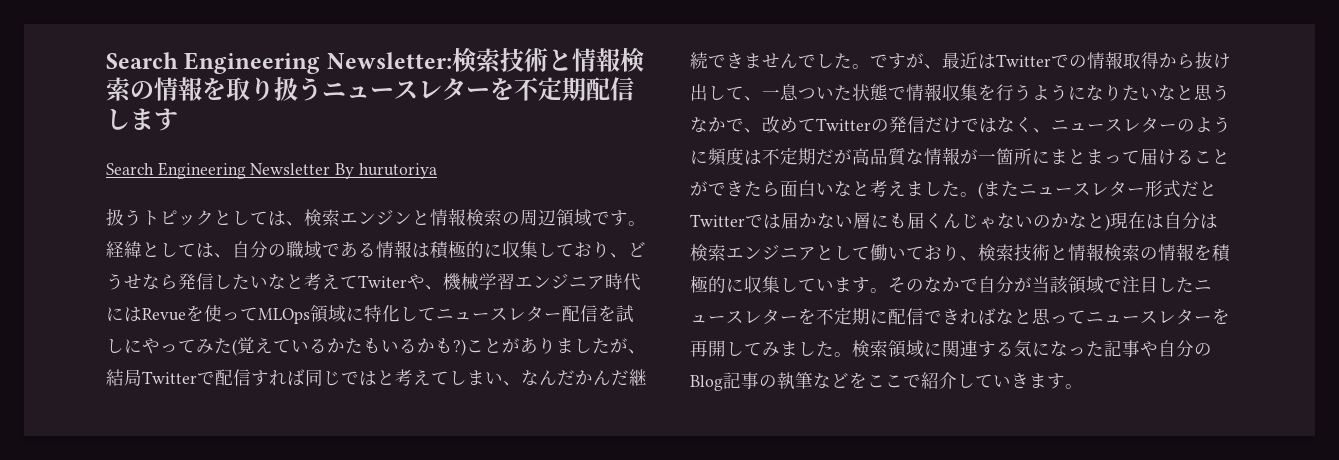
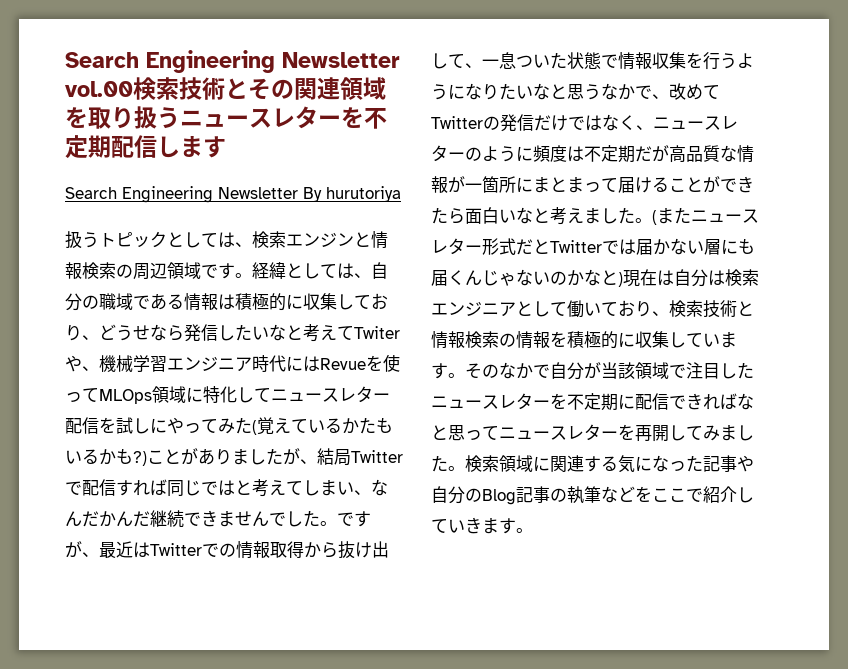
[106,47,644,74] [105,77,202,102] Search Engineering Newsletter:検索技術と情報検索の情報 -> [65,50,400,73] [65,77,386,100] Search Engineering Newsletter vol.00検索技術とその関連領域

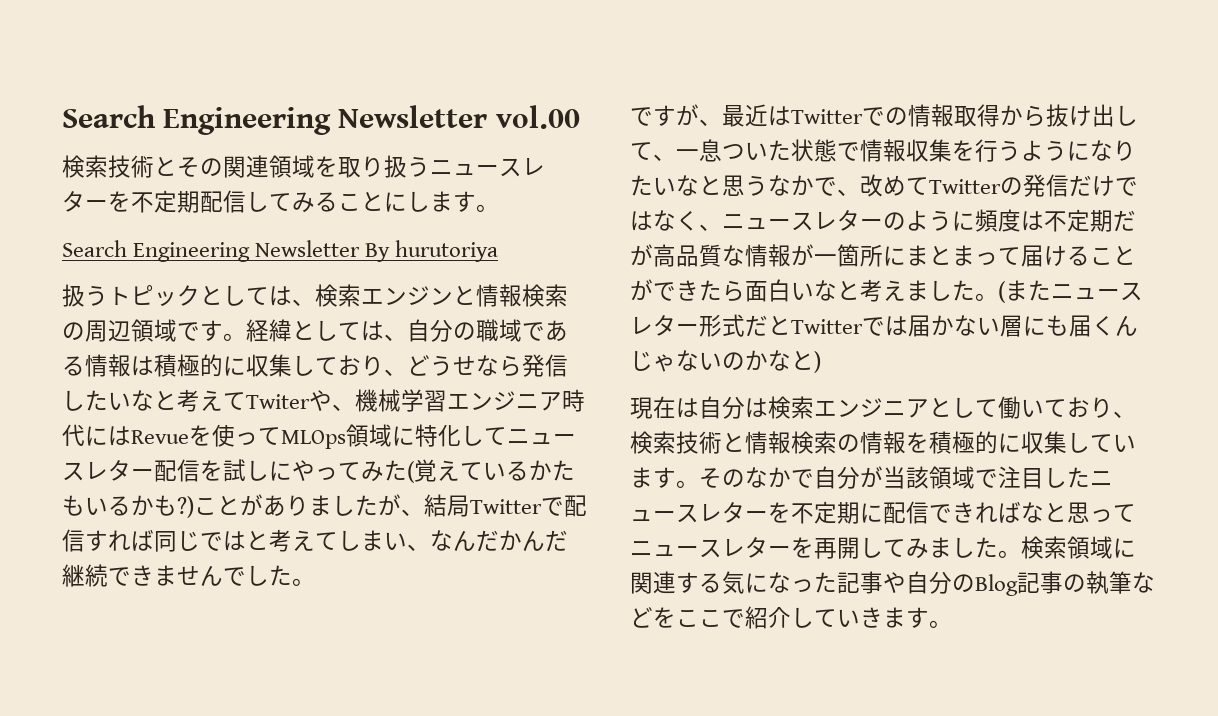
(133, 89) none -> (580, 117) //
[180,136,226,158] ます -> [269,191,499,213] てみることにします。
(337, 523) none -> (315, 582) //
(623, 279) none -> (821, 362) //

